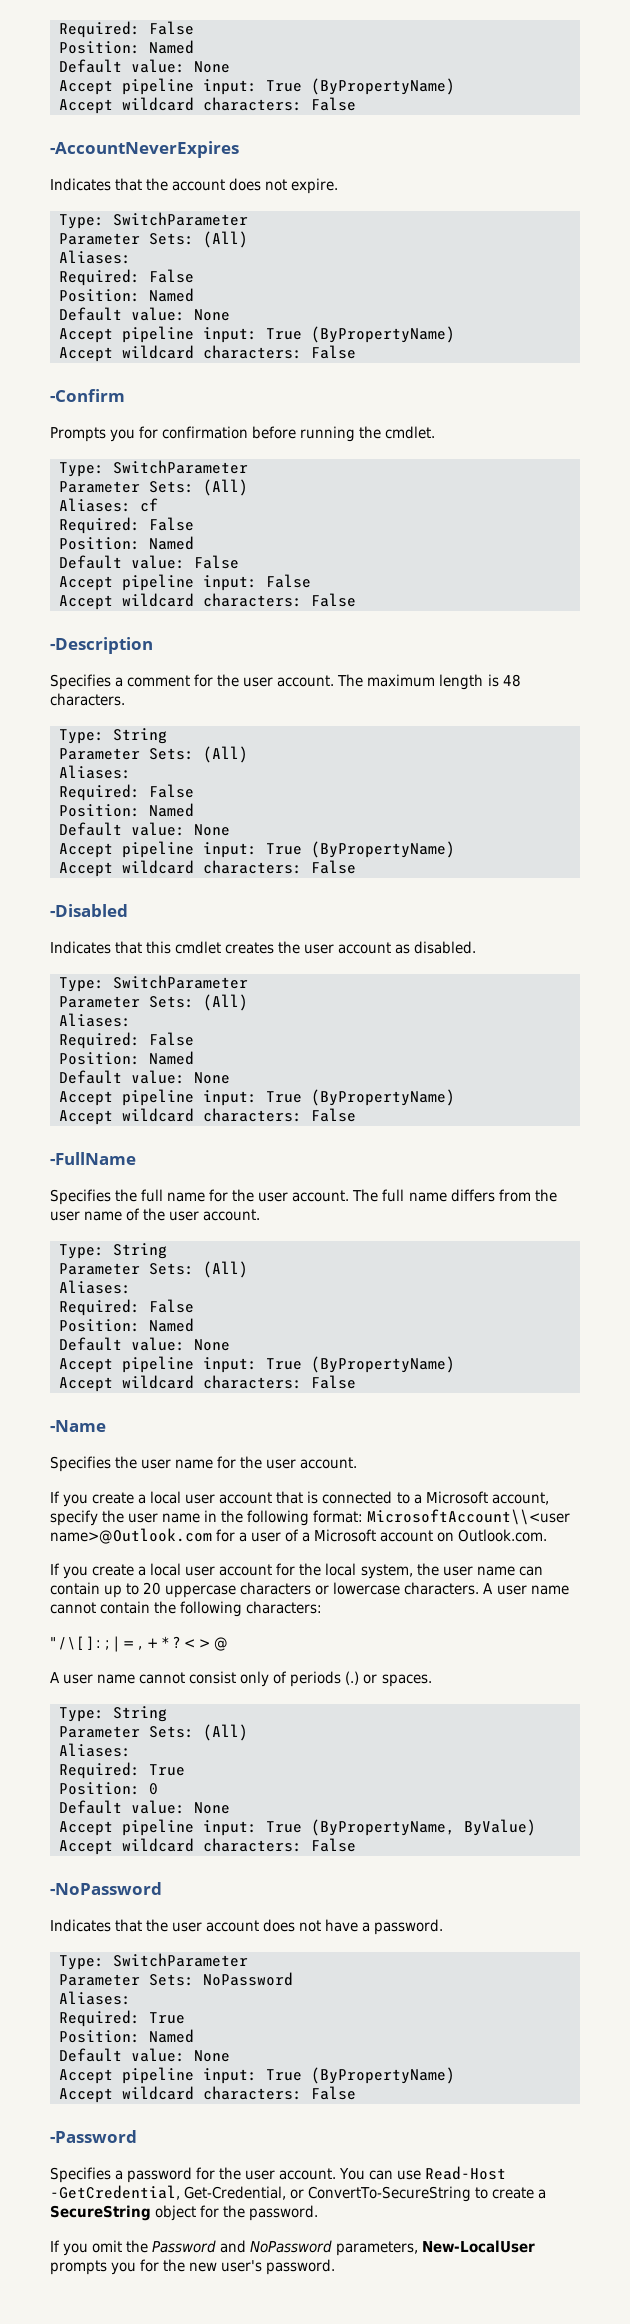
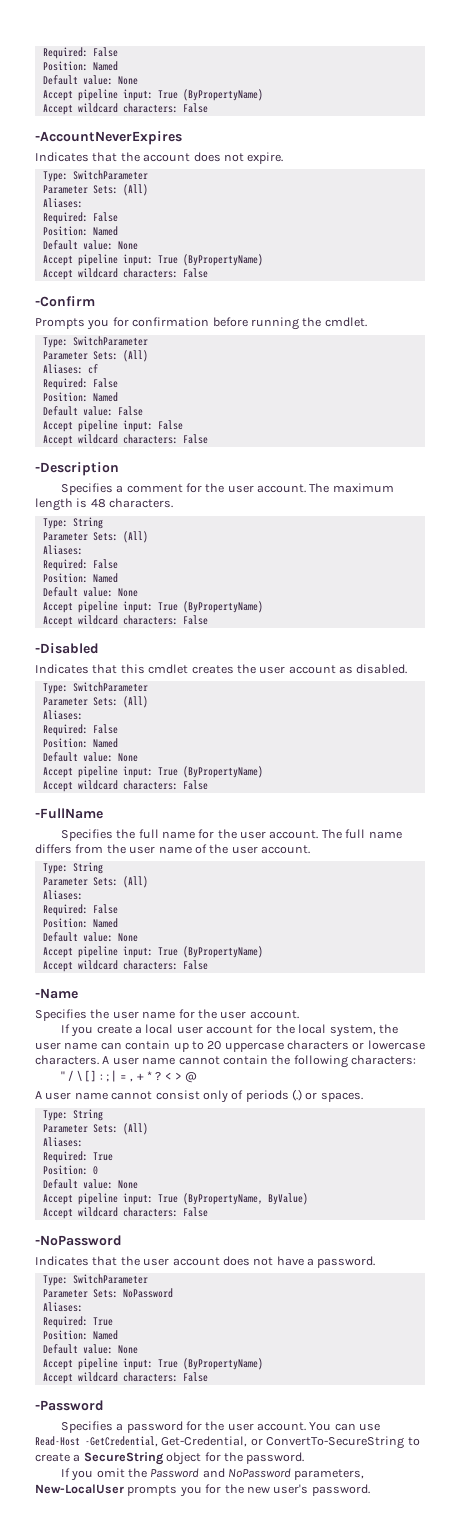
[50,1491,549,1507] [50,1509,571,1526] [50,1528,548,1544] // If you create a local user account that is connected to a Microsoft account, specify the user name in the following format: MicrosoftAccount\\<user name>@Outlook.com for a user of a Microsoft account on Outlook.com. -> (299, 1014) none

